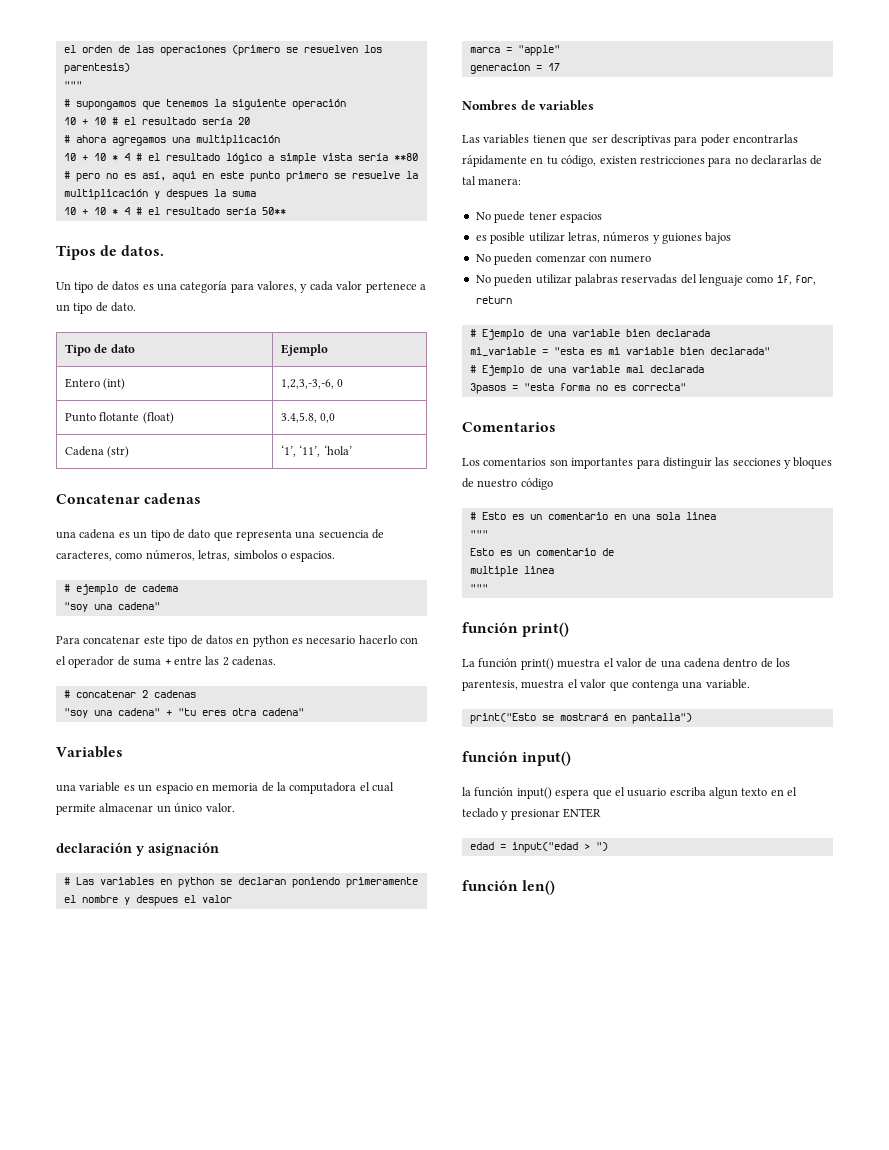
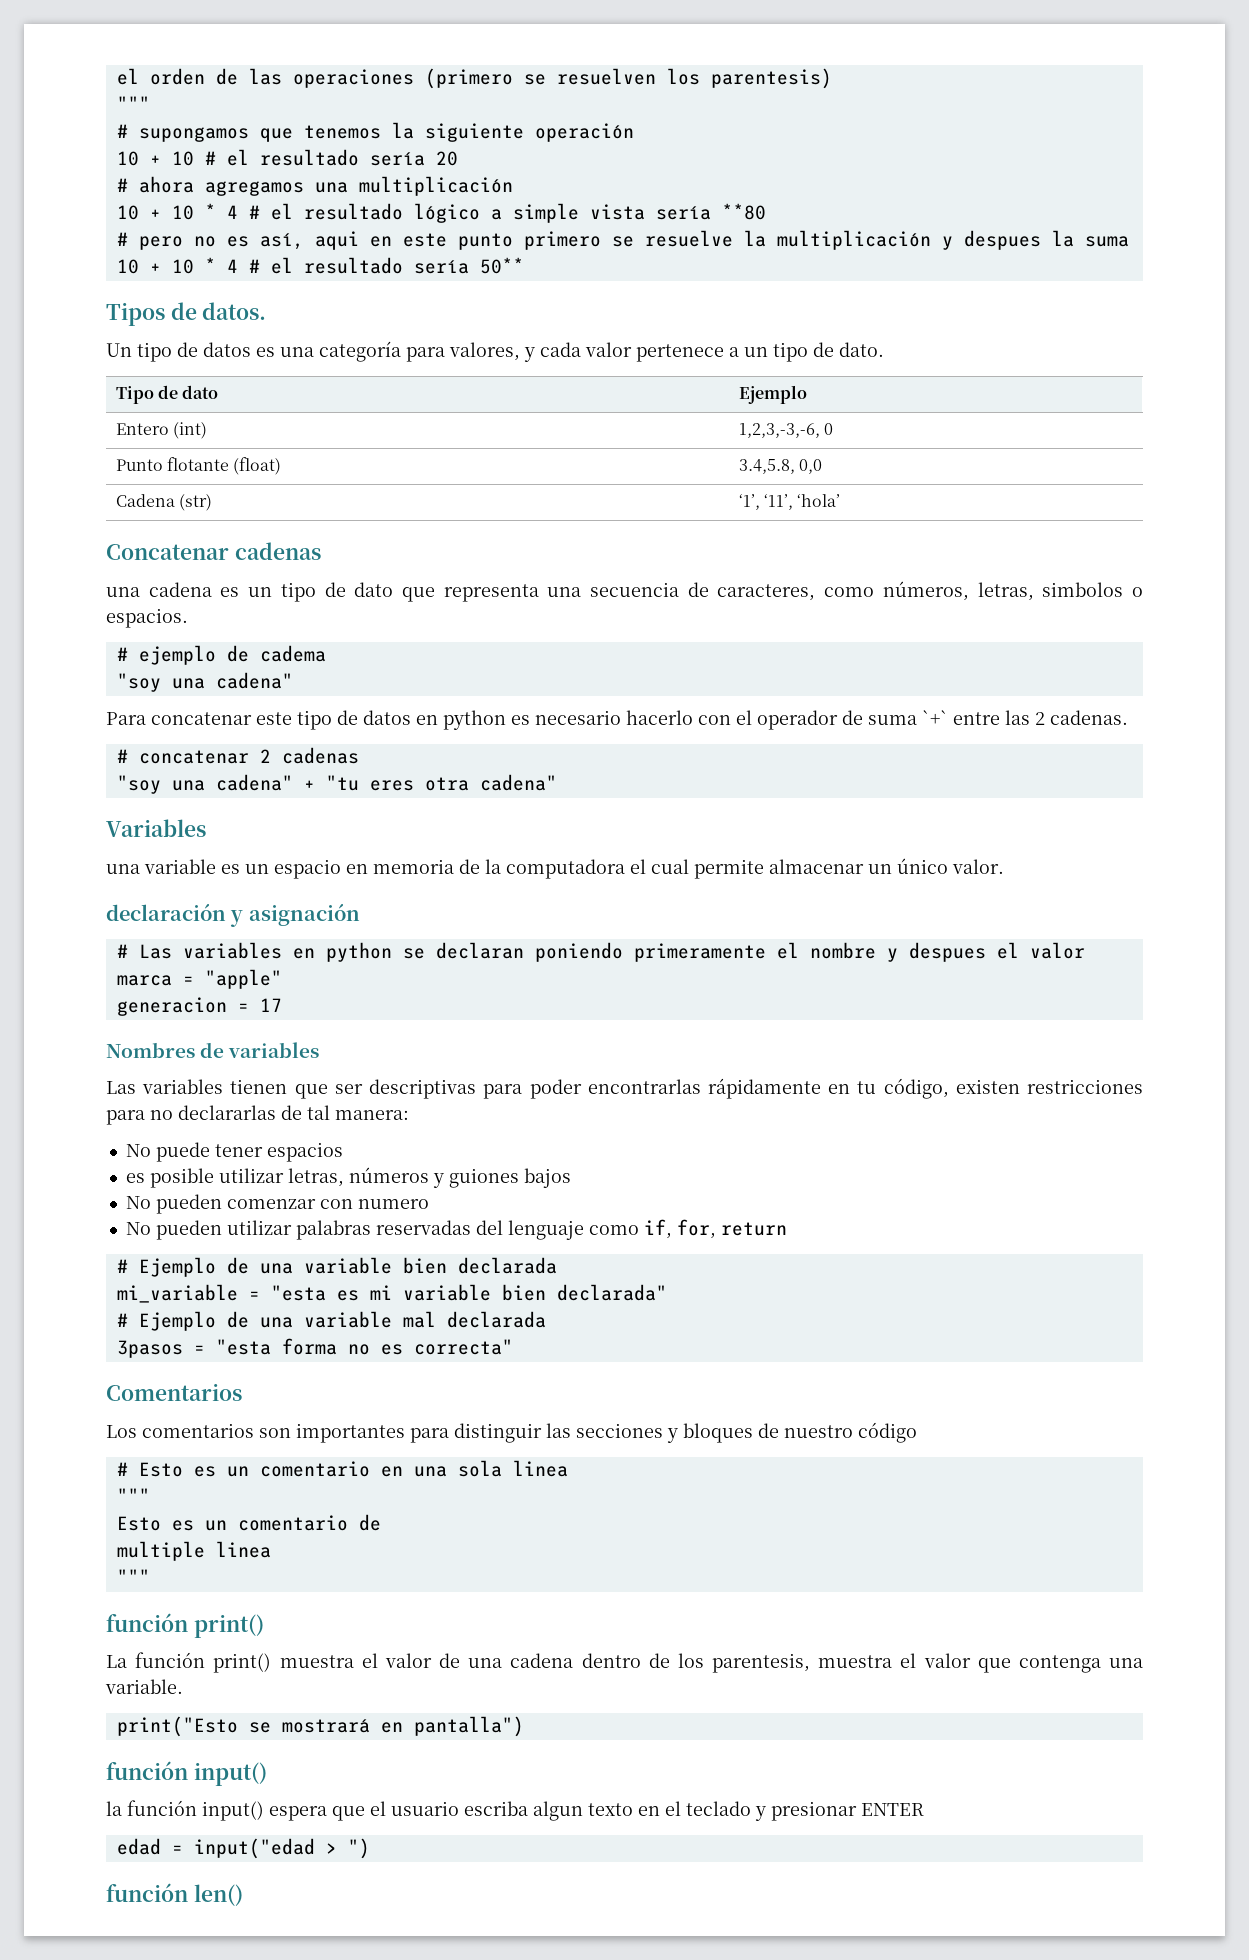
[164,658,171,665] + -> [922,710,948,725] `+`

